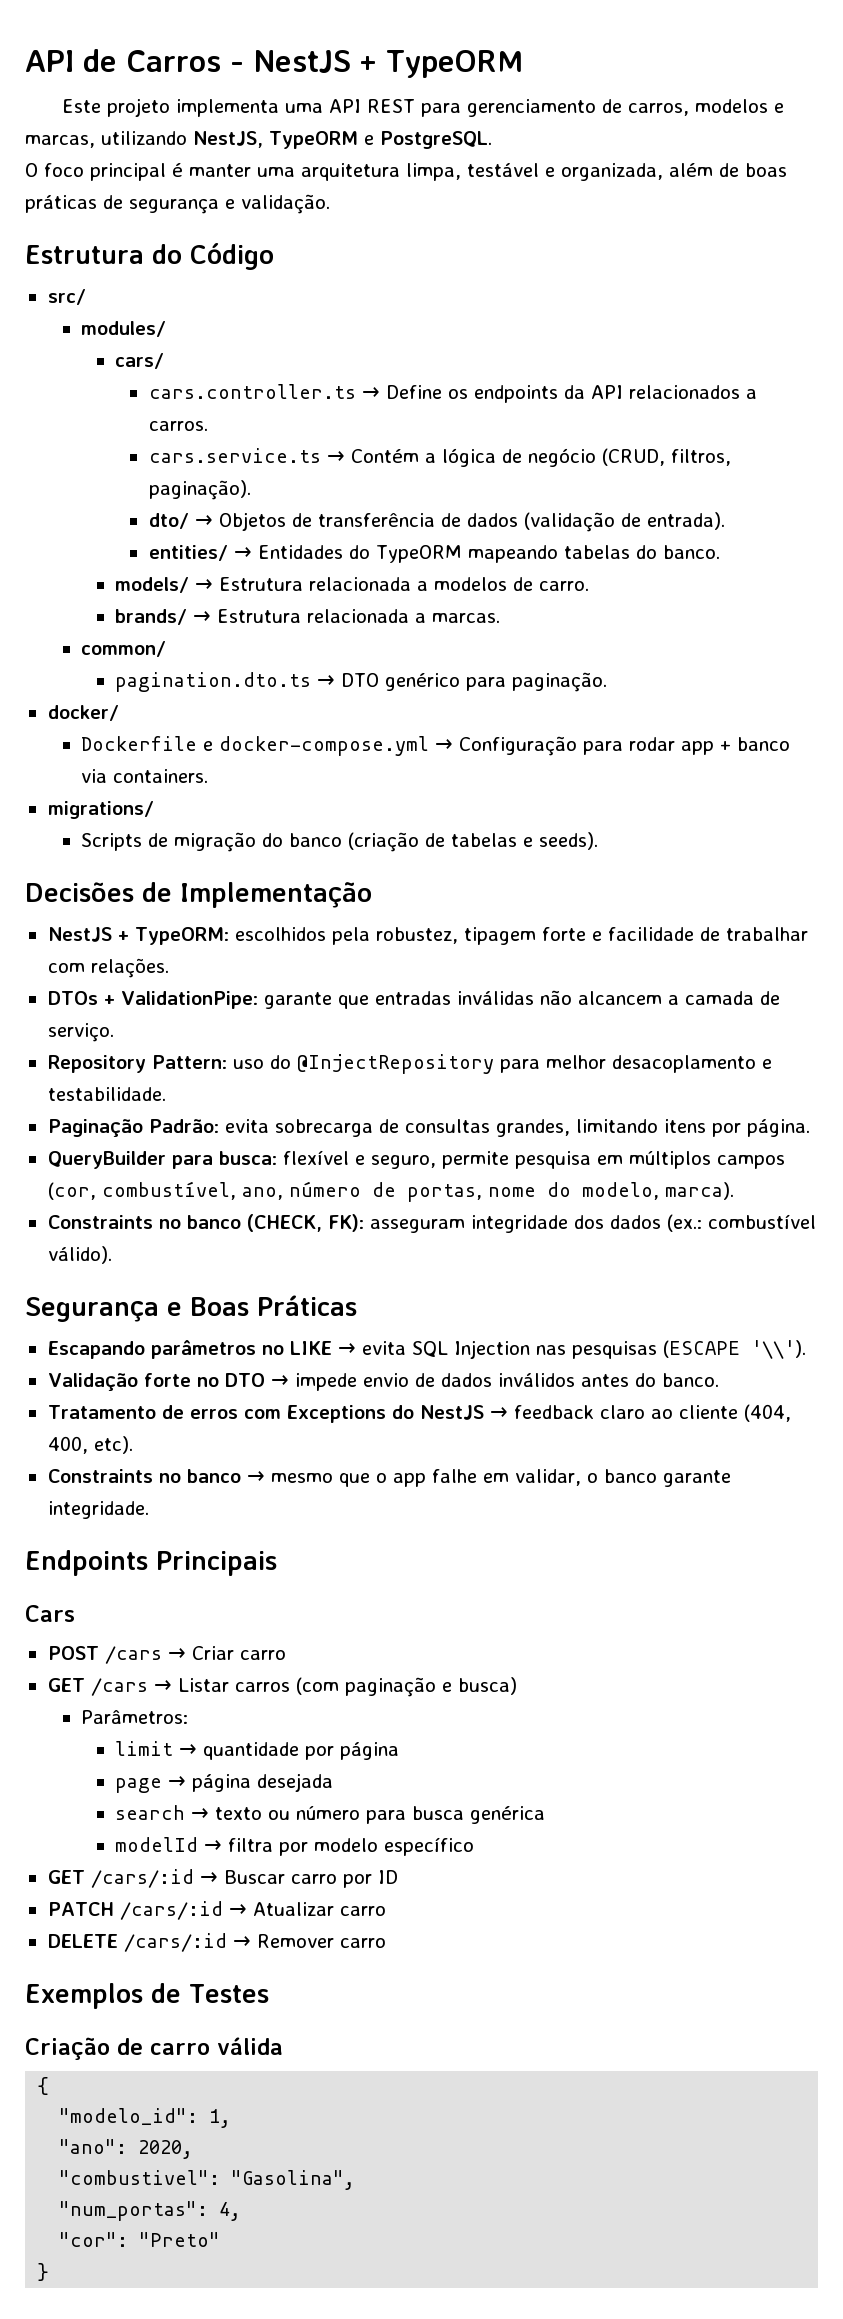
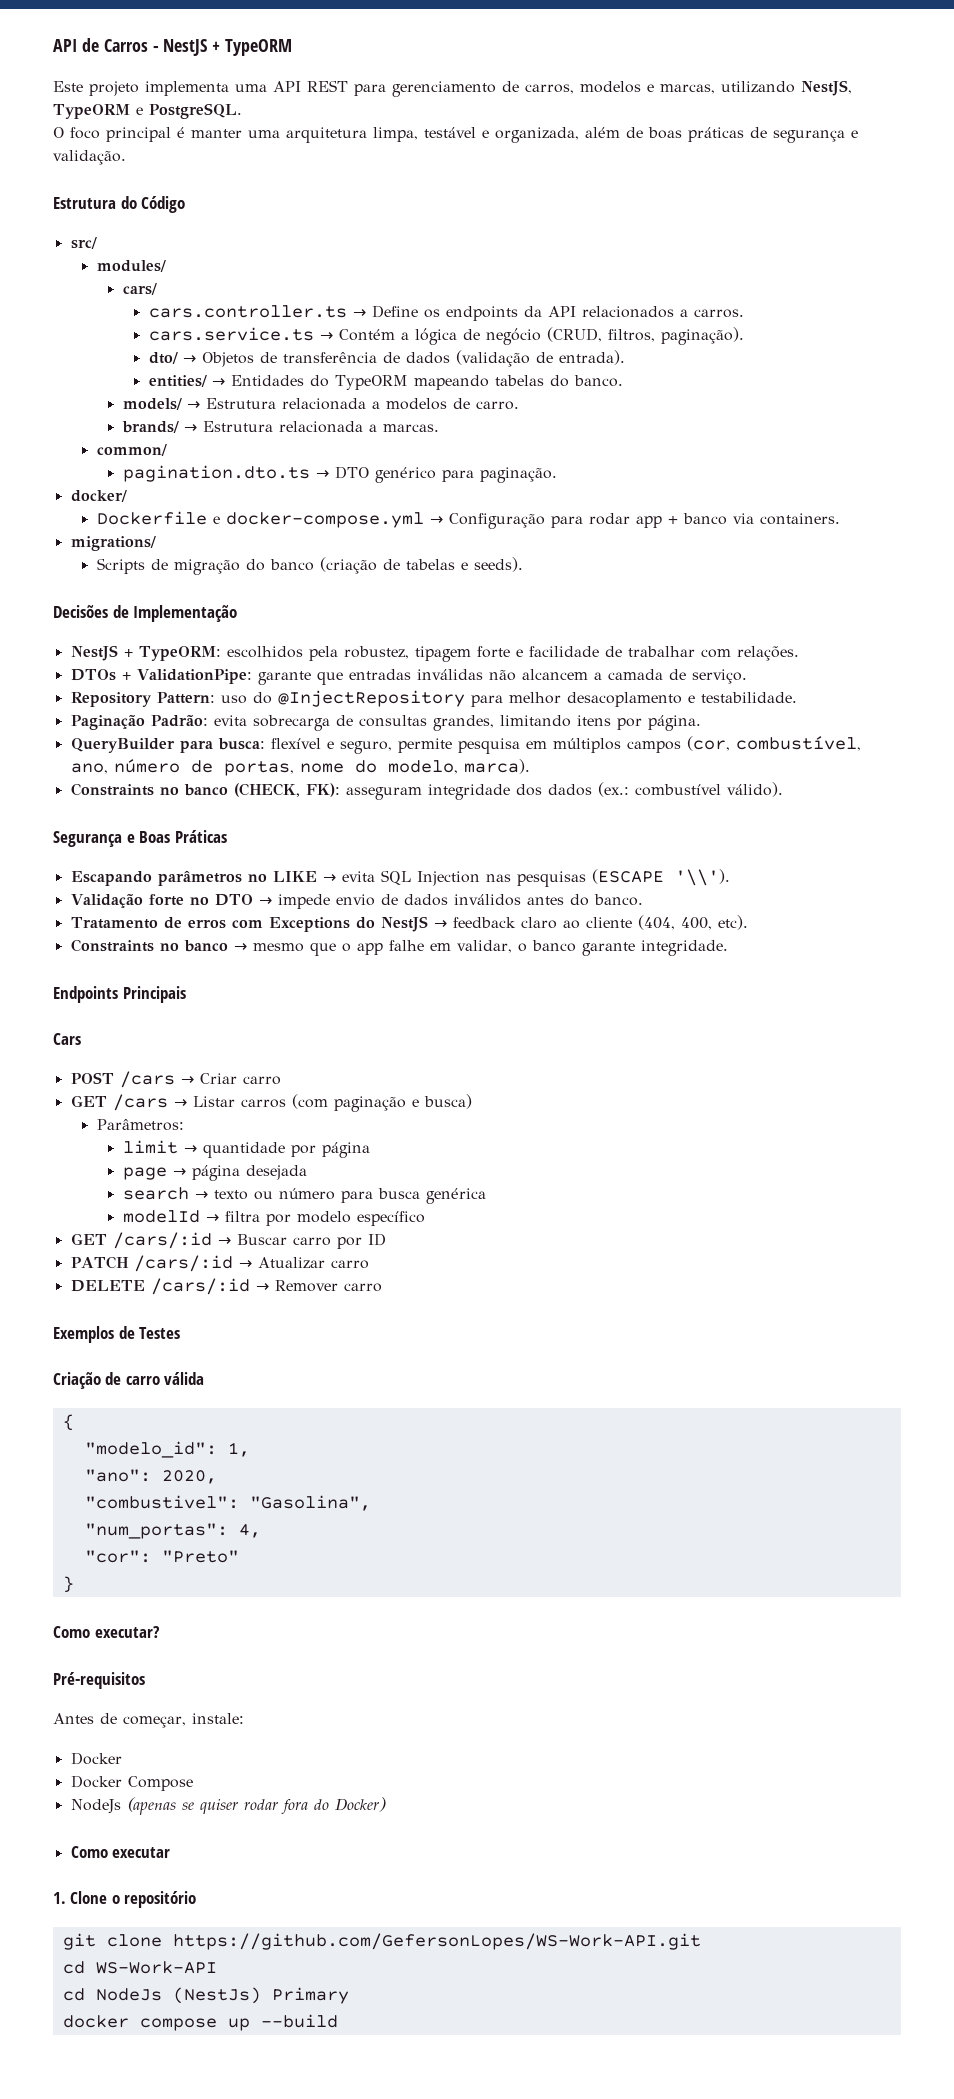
(50, 2272) none -> [53,1626,160,1638] [53,1672,145,1689] [53,1713,244,1728] [70,1752,122,1765] [70,1775,193,1791] [70,1797,386,1815] [70,1846,171,1858] [53,1891,197,1908] [62,1933,701,1950] [62,1961,217,1974] [62,1987,349,2004] [62,2014,338,2031] // Como executar? // Pré-requisitos // Antes de começar, instale: // Docker // Docker Compose // NodeJs (apenas se quiser rodar fora do Docker) // Como executar // 1. Clone o repositório // git clone https://github.com/GefersonLopes/WS-Work-API.git // cd WS-Work-API // cd NodeJs (NestJs) Primary // docker compose up --build

